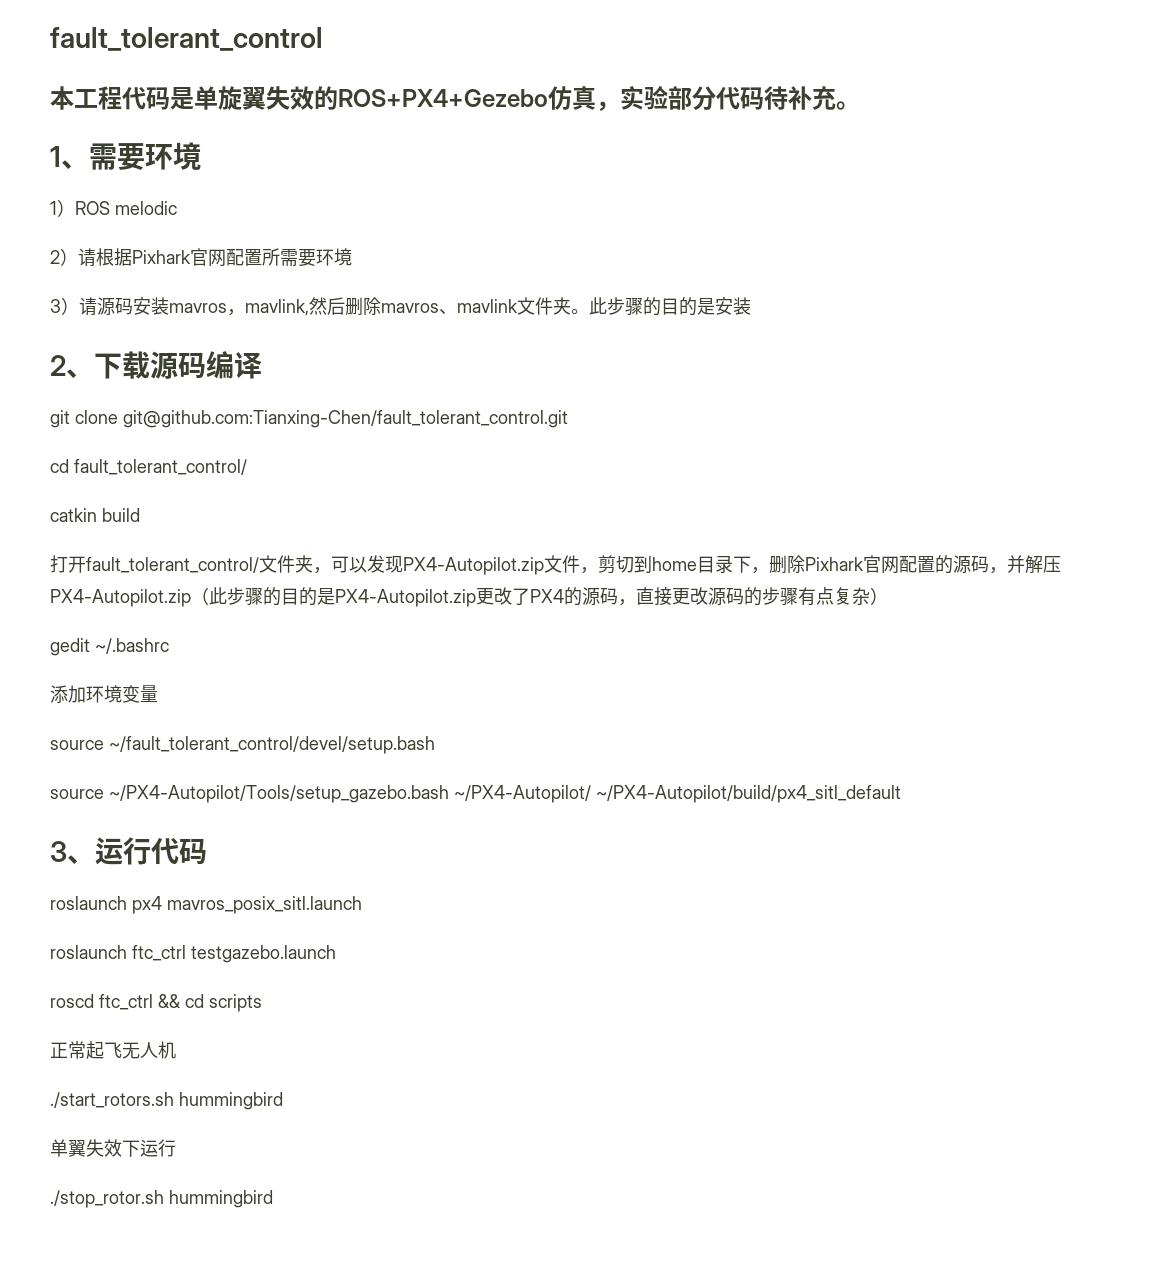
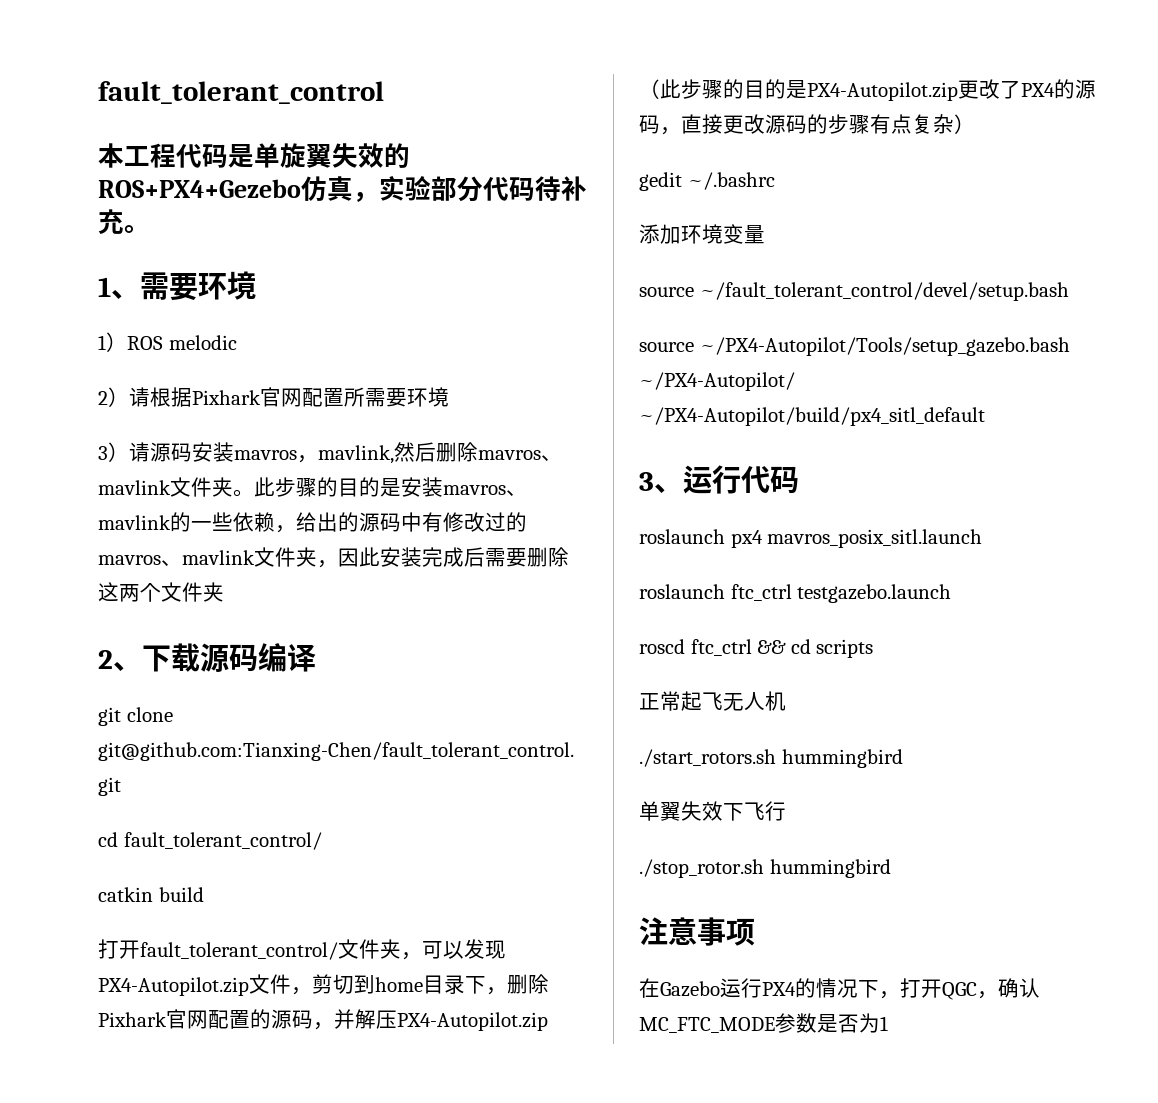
(751, 306) none -> [443,485,527,496] [98,512,527,533] [98,547,569,568] [98,582,224,602] mavros、mavlink的一些依赖，给出的源码中有修改过的mavros、mavlink文件夹，因此安装完成后需要删除这两个文件夹
[140,1139,158,1157] 运 -> [744,802,765,820] 飞
(273, 1199) none -> [639,917,755,946] [639,978,1040,1000] [639,1013,888,1033] // 注意事项 // 在Gazebo运行PX4的情况下，打开QGC，确认MC_FTC_MODE参数是否为1

